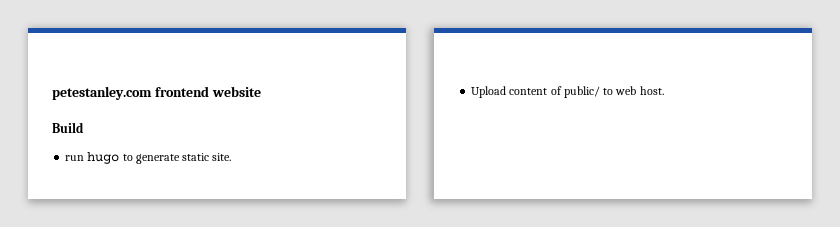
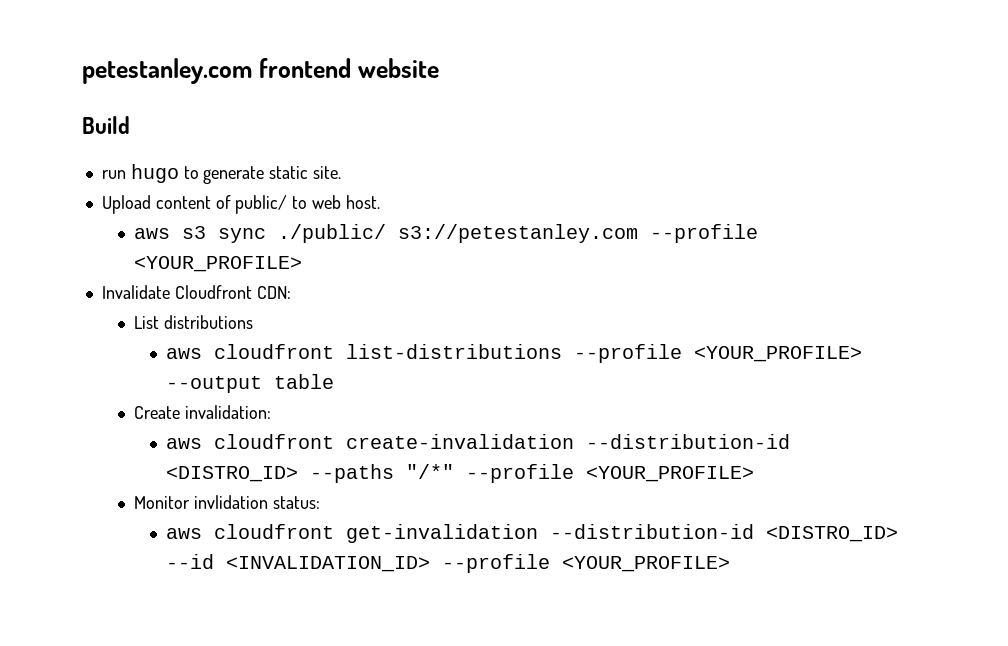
(664, 90) none -> [134,224,759,243] [134,256,303,272] [101,285,291,299] [134,315,253,329] [166,344,863,363] [166,374,335,393] [134,405,271,419] [166,434,791,449] [166,464,755,483] [134,495,320,509] [166,524,899,543] [166,554,731,573] // aws s3 sync ./public/ s3://petestanley.com --profile <YOUR_PROFILE> // Invalidate Cloudfront CDN: // List distributions // aws cloudfront list-distributions --profile <YOUR_PROFILE> --output table // Create invalidation: // aws cloudfront create-invalidation --distribution-id <DISTRO_ID> --paths "/*" --profile <YOUR_PROFILE> // Monitor invlidation status: // aws cloudfront get-invalidation --distribution-id <DISTRO_ID> --id <INVALIDATION_ID> --profile <YOUR_PROFILE>

